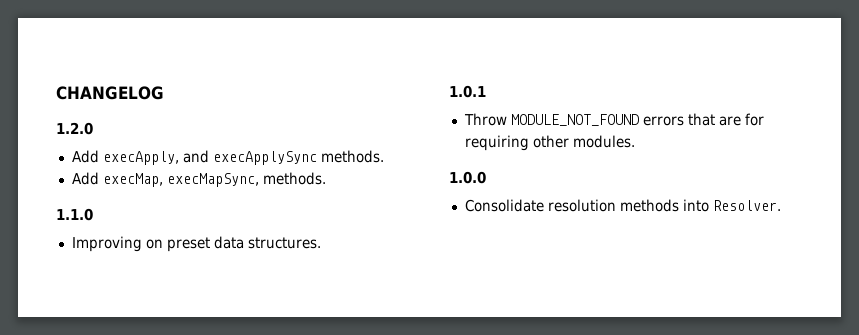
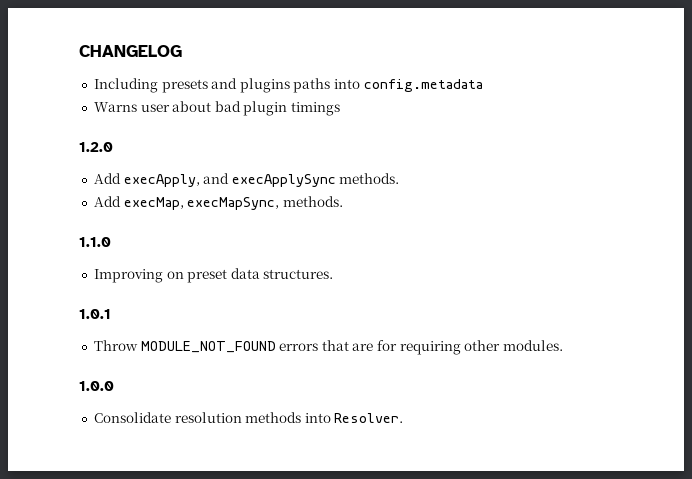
(164, 93) none -> [93,78,483,93] [93,101,341,116] // Including presets and plugins paths into config.metadata // Warns user about bad plugin timings

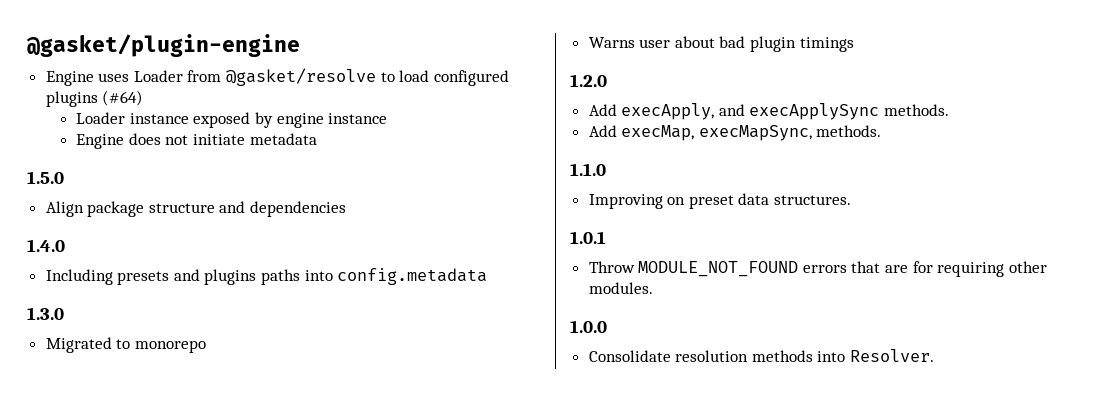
[79,45,182,57] CHANGELOG -> [26,34,300,57] [45,68,509,86] [45,90,144,107] [76,112,388,128] [76,133,317,149] [27,171,64,184] [45,201,347,217] [27,239,65,252] @gasket/plugin-engine // Engine uses Loader from @gasket/resolve to load configured plugins (#64) // Loader instance exposed by engine instance // Engine does not initiate metadata // 1.5.0 // Align package structure and dependencies // 1.4.0
(483, 85) none -> [27,307,64,320] [45,337,206,353] // 1.3.0 // Migrated to monorepo

